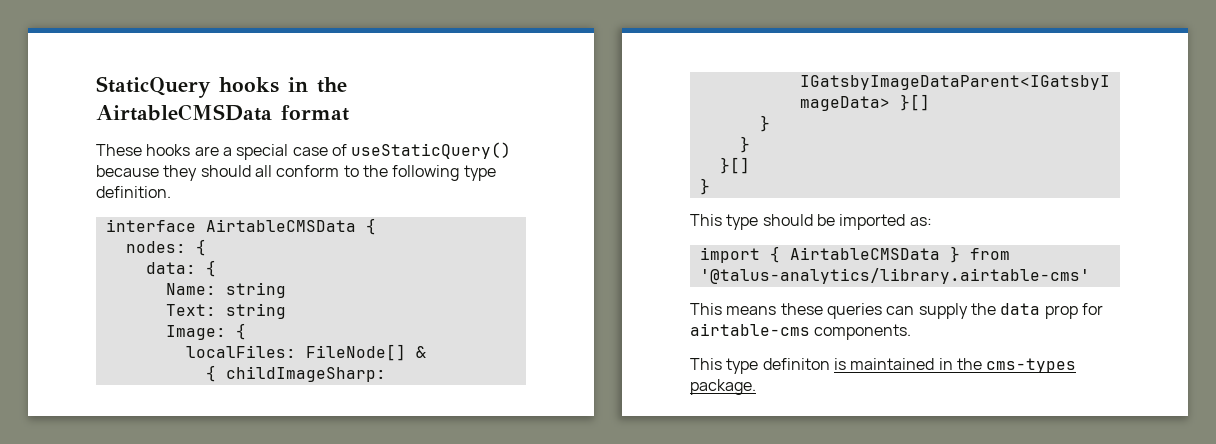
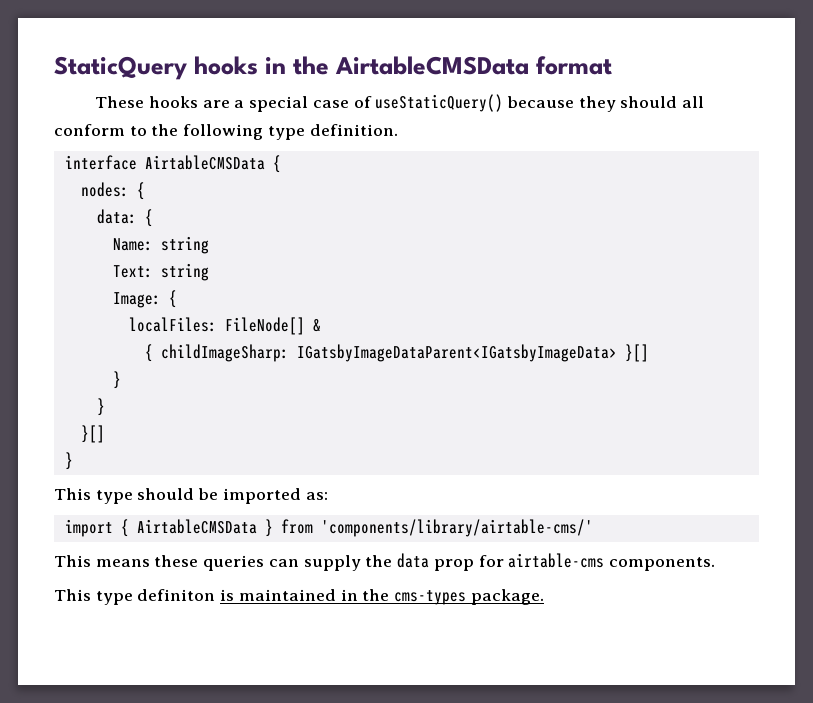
[699,268,1090,284] '@talus-analytics/library.airtable-cms' -> [320,519,593,537] 'components/library/airtable-cms/'

